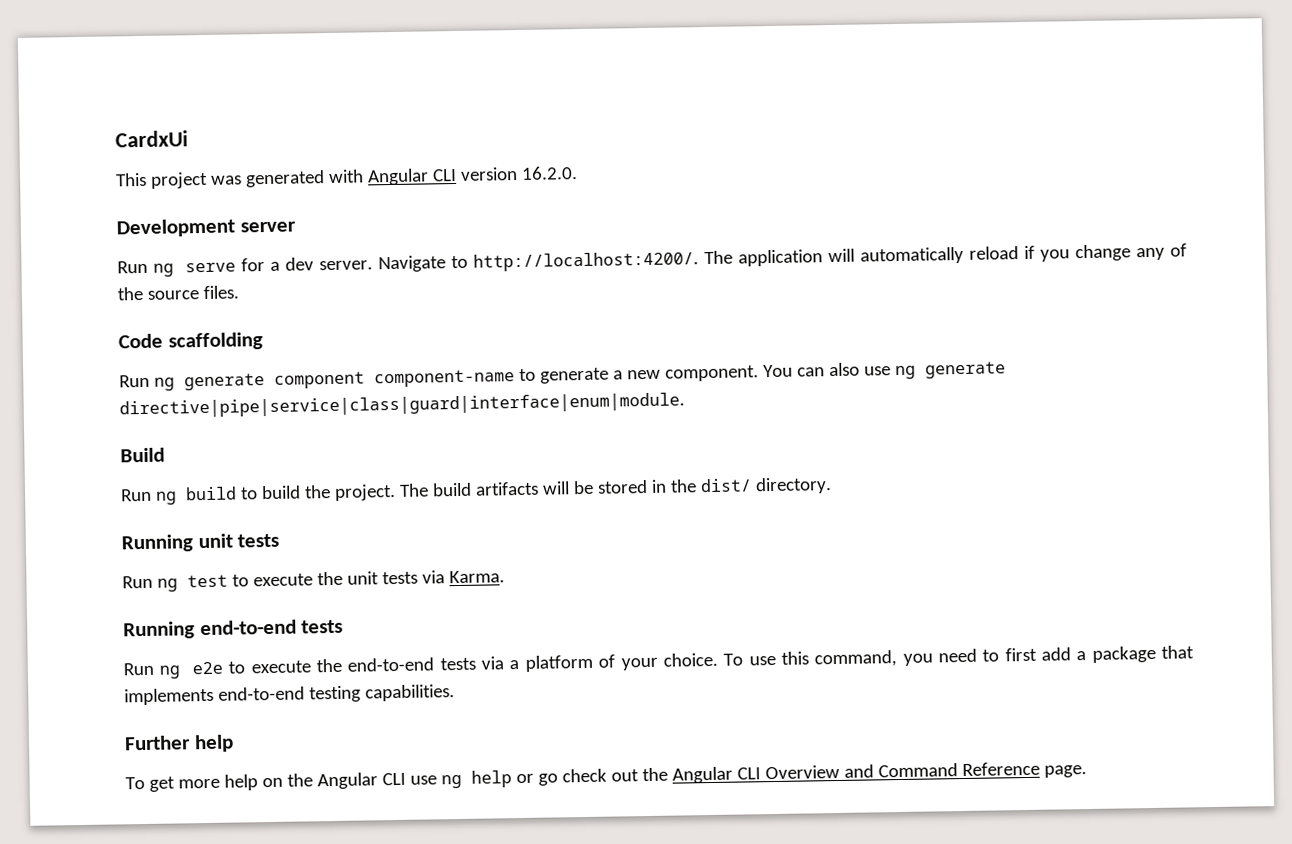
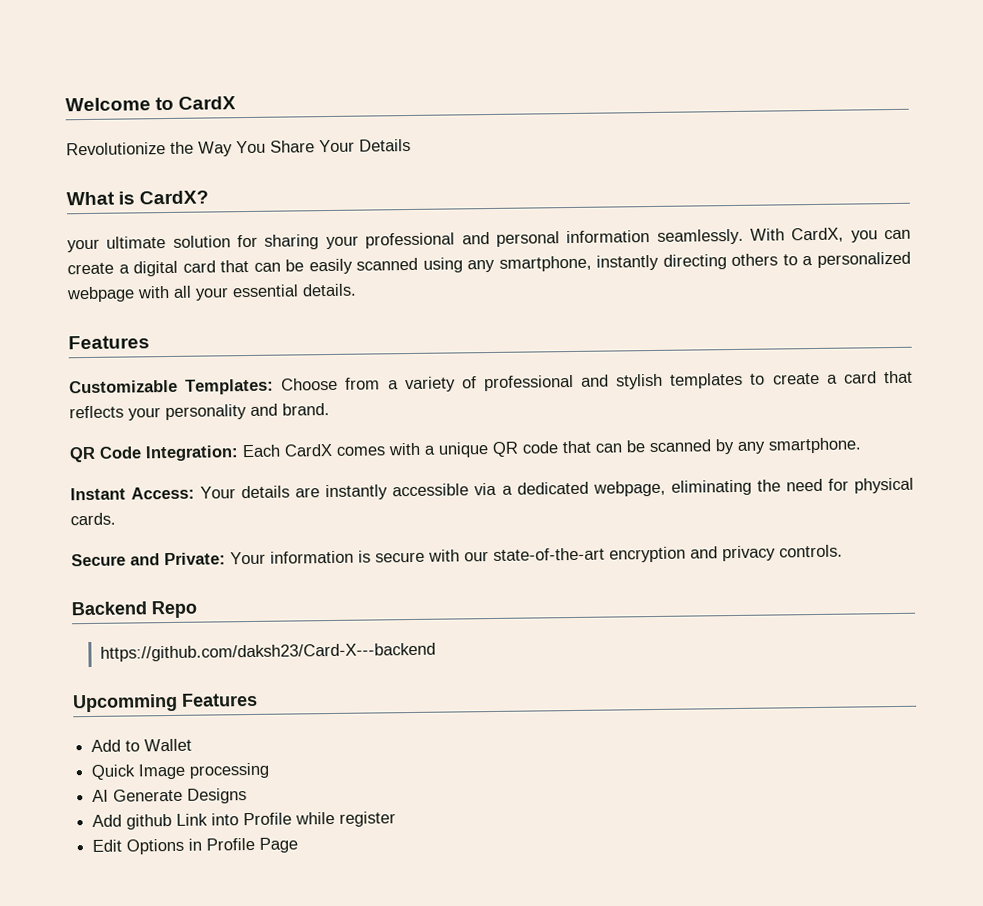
[115,130,188,148] [115,166,578,189] [116,218,296,238] [117,243,1188,277] [117,285,239,301] [118,332,263,351] [119,361,1006,391] [119,392,685,419] [120,447,165,463] [121,477,832,505] [121,533,280,553] [122,570,505,592] [123,619,344,640] [123,645,1195,679] [124,684,455,706] [124,734,234,753] [125,761,1087,792] CardxUi // This project was generated with Angular CLI version 16.2.0. // Development server // Run ng serve for a dev server. Navigate to http://localhost:4200/. The application will automatically reload if you change any of the source files. // Code scaffolding // Run ng generate component component-name to generate a new component. You can also use ng generate directive|pipe|service|class|guard|interface|enum|module. // Build // Run ng build to build the project. The build artifacts will be stored in the dist/ directory. // Running unit tests // Run ng test to execute the unit tests via Karma. // Running end-to-end tests // Run ng e2e to execute the end-to-end tests via a platform of your choice. To use this command, you need to first add a package that implements end-to-end testing capabilities. // Further help // To get more help on the Angular CLI use ng help or go check out the Angular CLI Overview and Command Reference page. -> [65,96,237,112] [66,138,411,157] [66,190,210,206] [67,227,911,253] [67,251,911,277] [66,283,357,303] [68,335,150,350] [69,370,913,395] [69,403,330,421] [69,437,862,463] [70,477,915,501] [70,512,116,526] [71,544,843,567] [71,600,198,619] [99,642,436,662] [72,692,258,713] [91,738,193,752] [91,762,271,780] [92,788,248,804] [92,811,397,830] [92,837,299,855] Welcome to CardX // Revolutionize the Way You Share Your Details // What is CardX? // your ultimate solution for sharing your professional and personal information seamlessly. With CardX, you can create a digital card that can be easily scanned using any smartphone, instantly directing others to a personalized webpage with all your essential details. // Features // Customizable Templates: Choose from a variety of professional and stylish templates to create a card that reflects your personality and brand. // QR Code Integration: Each CardX comes with a unique QR code that can be scanned by any smartphone. // Instant Access: Your details are instantly accessible via a dedicated webpage, eliminating the need for physical cards. // Secure and Private: Your information is secure with our state-of-the-art encryption and privacy controls. // Backend Repo // https://github.com/daksh23/Card-X---backend // Upcomming Features // Add to Wallet // Quick Image processing // AI Generate Designs // Add github Link into Profile while register // Edit Options in Profile Page

